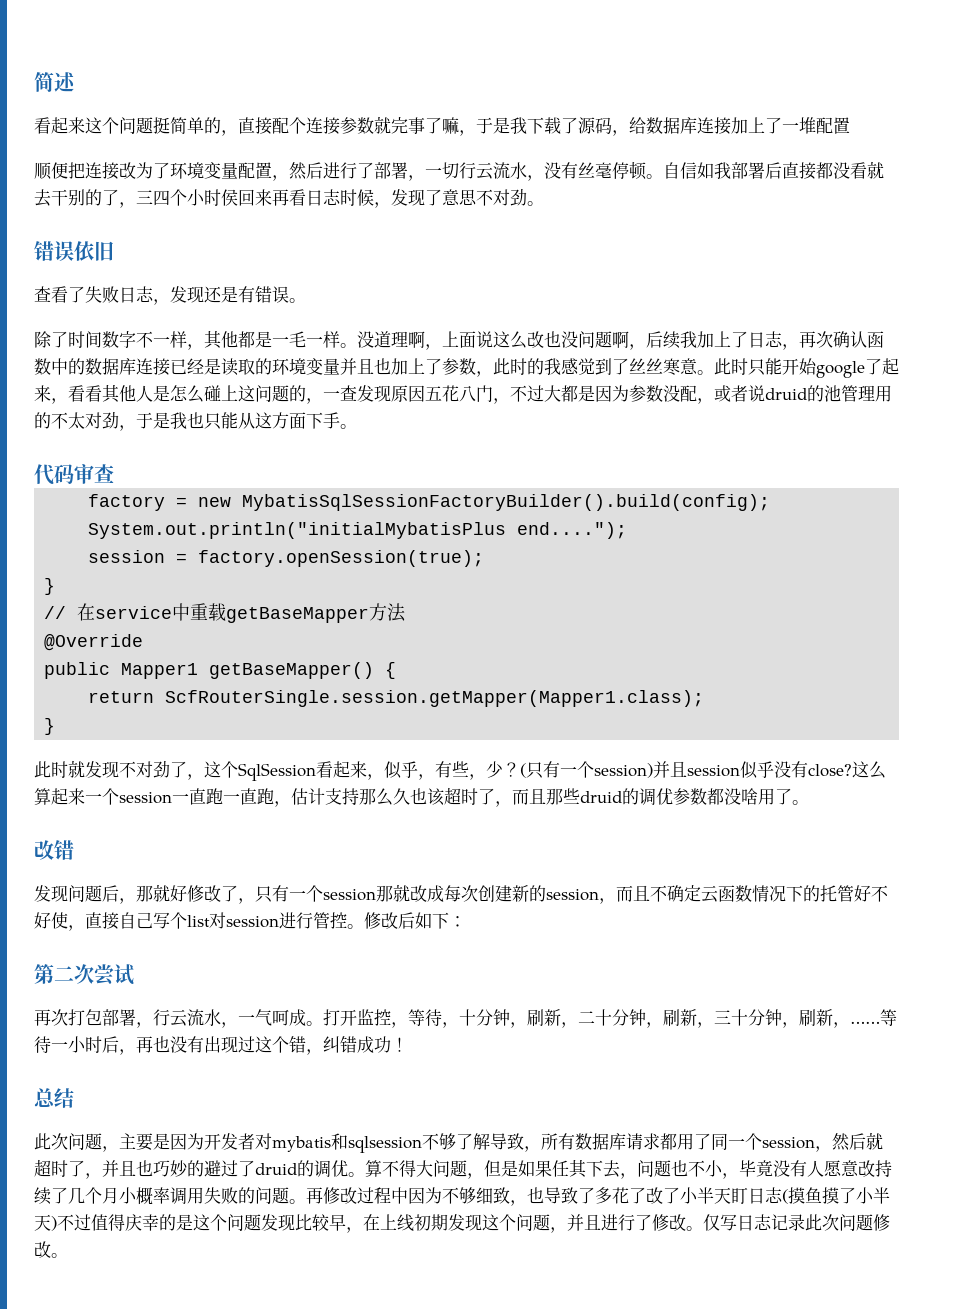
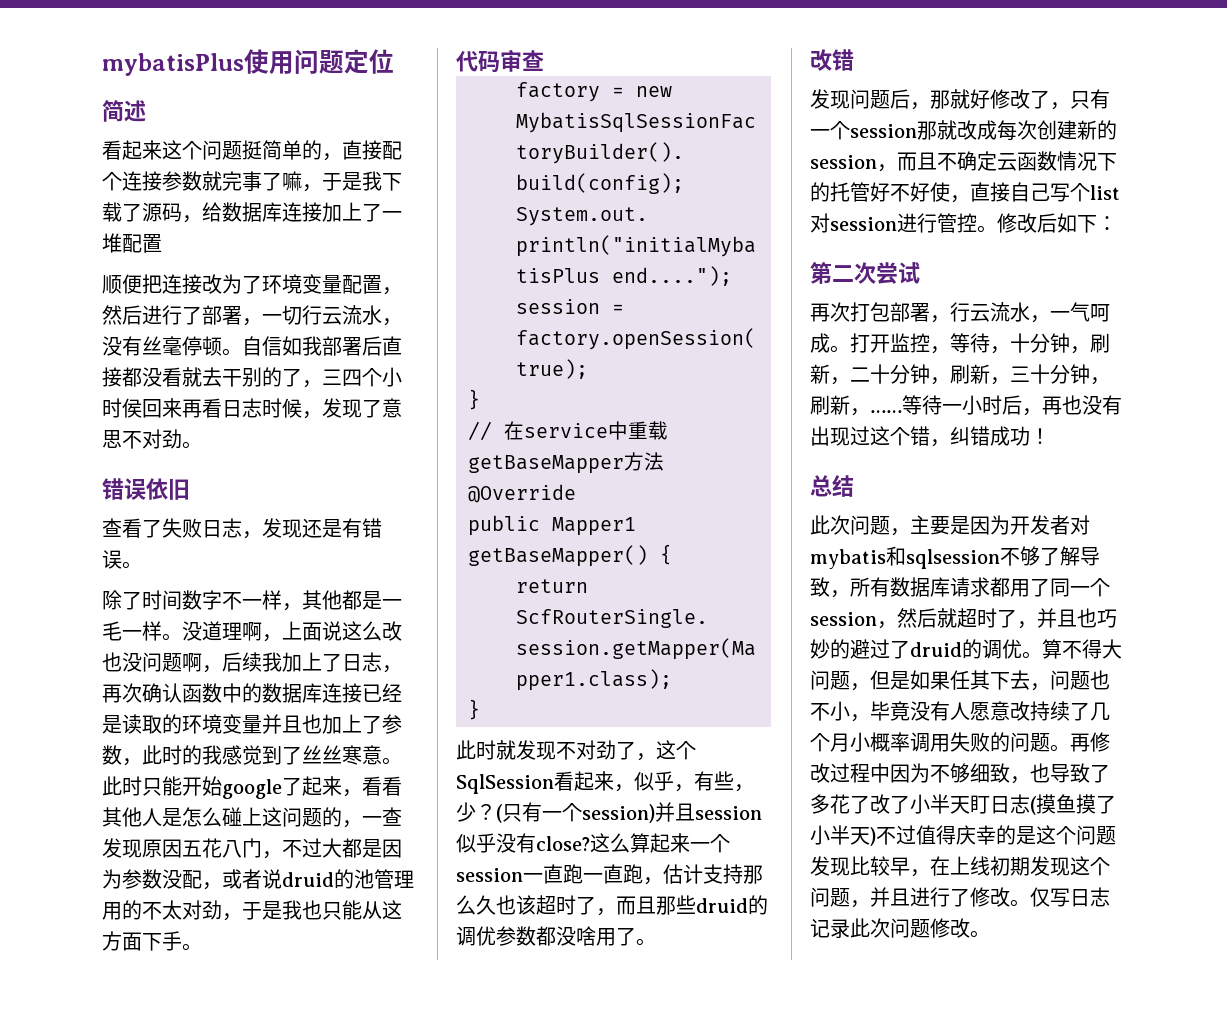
(34, 82) none -> [102,49,394,76] mybatisPlus使用问题定位 //

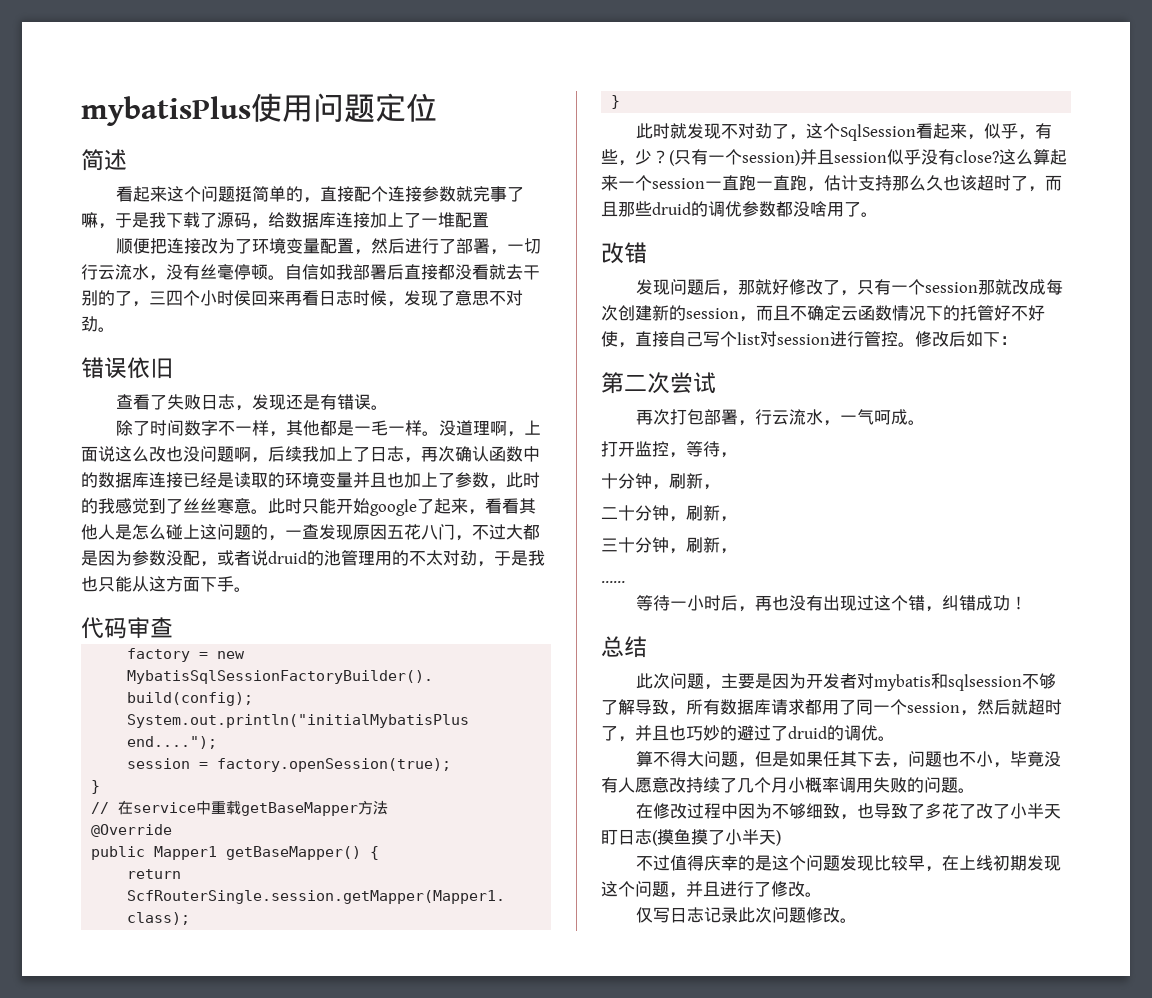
(850, 349) none -> (925, 422) //
[1010,333,1110,354] [810,364,850,385] 十分钟，刷新， -> [601,473,720,490] // 十分钟，刷新， //
(1010, 381) none -> (737, 519) //
(870, 412) none -> (737, 551) //
(902, 411) none -> (625, 582) //
(1042, 655) none -> (895, 738) //
[1070,733,1090,752] 再 -> [635,803,653,819] // 在
(876, 836) none -> (781, 838) //
(1030, 903) none -> (822, 894) //

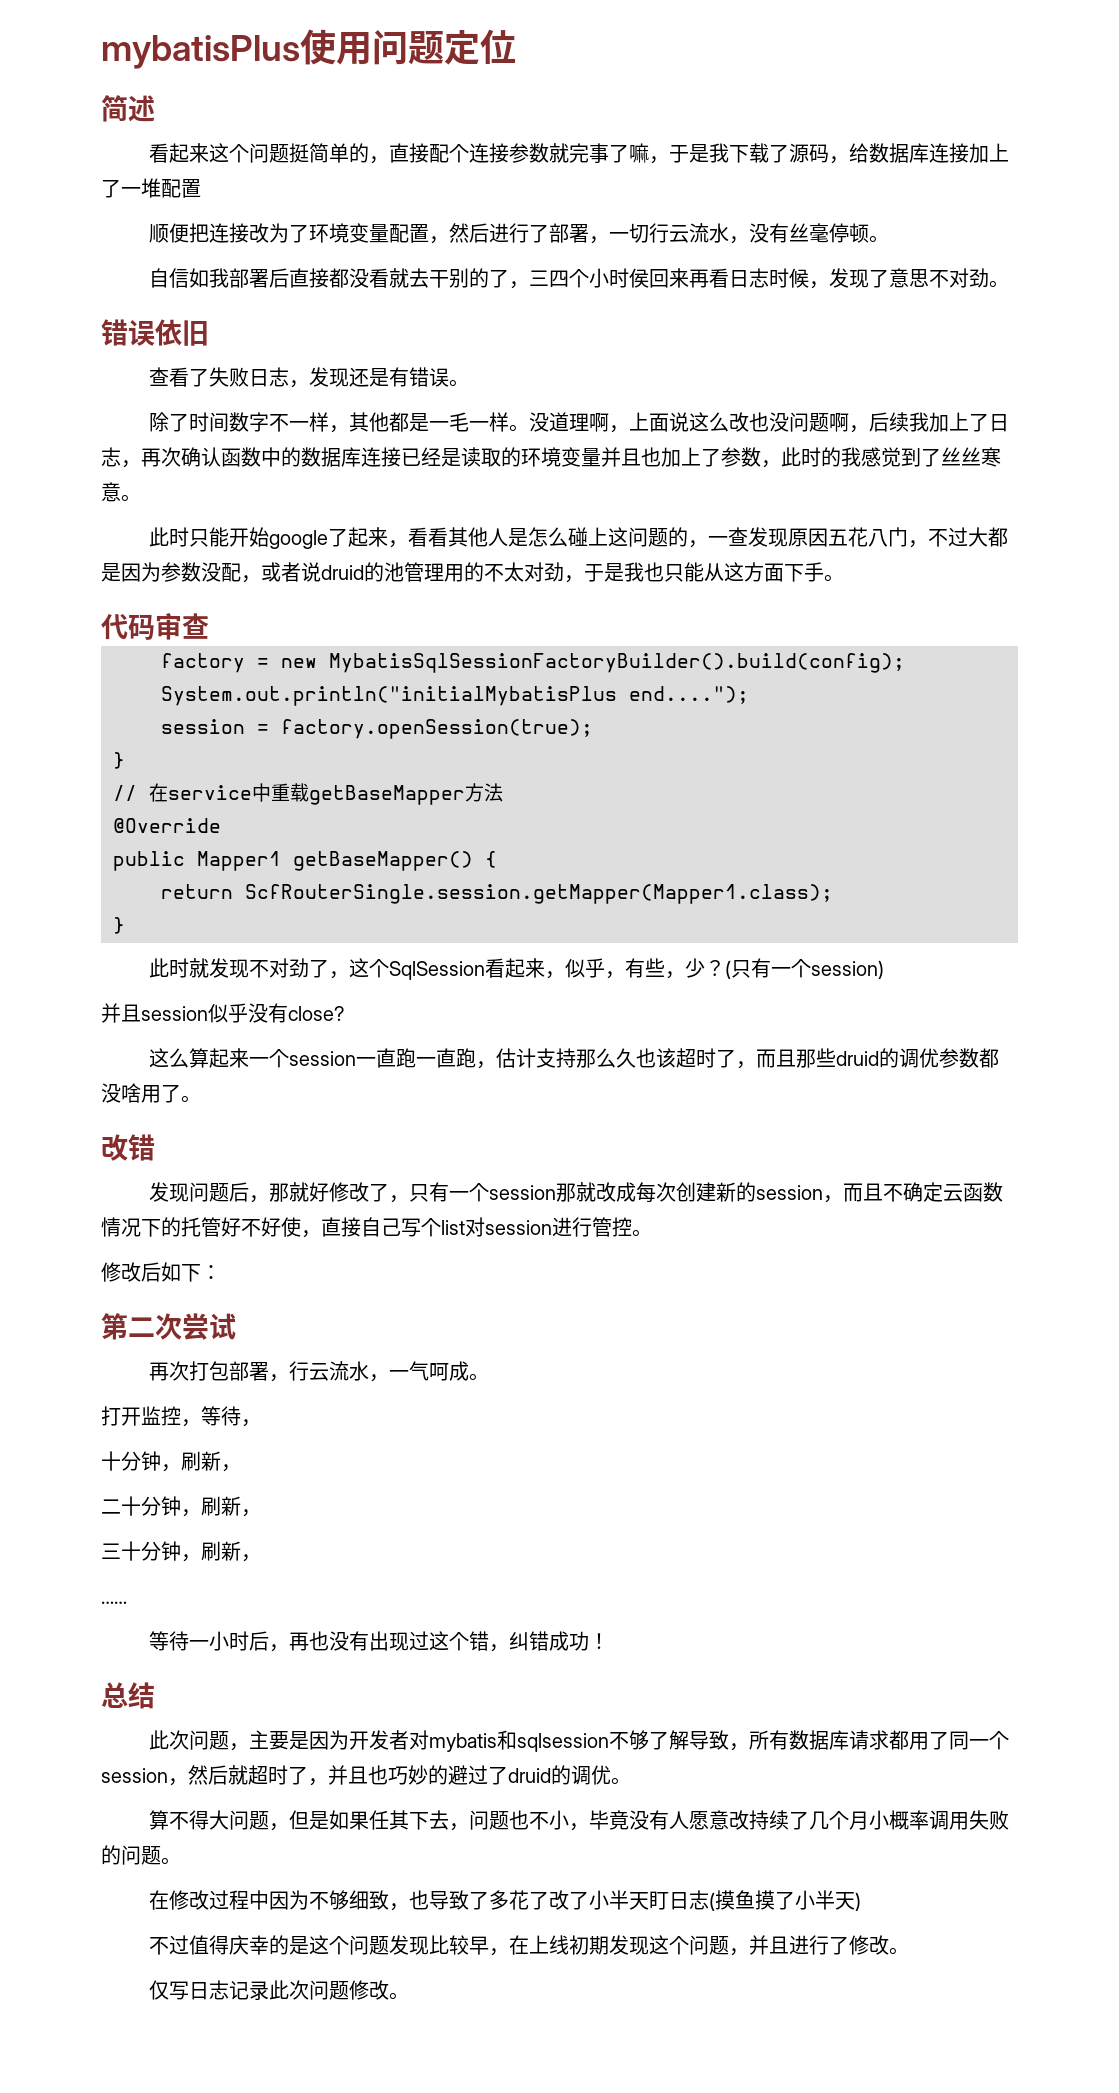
(285, 277) none -> (889, 239) //
(268, 511) none -> (141, 498) //
(800, 158) none -> (884, 969) //
(999, 156) none -> (344, 1013) //
(915, 344) none -> (652, 1233) //

